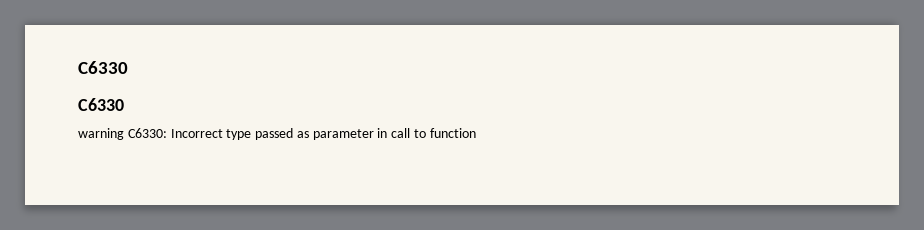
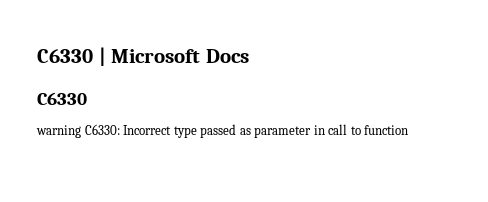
[78,61,128,74] C6330 -> [37,47,249,66] C6330 | Microsoft Docs

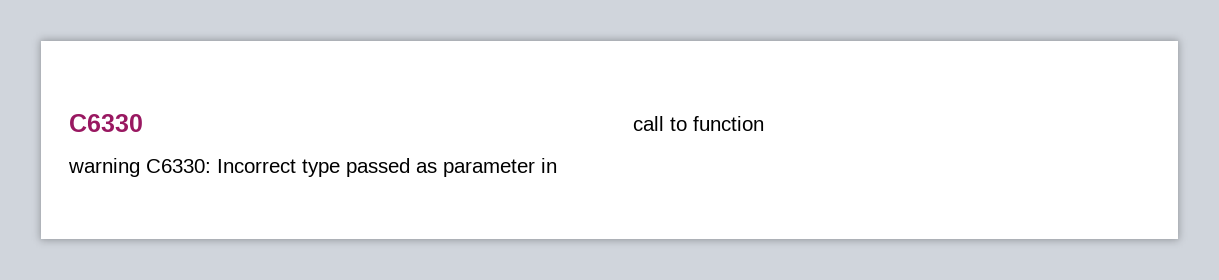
[37,47,249,66] [37,92,87,105] C6330 | Microsoft Docs // C6330 -> [69,114,143,132] C6330

